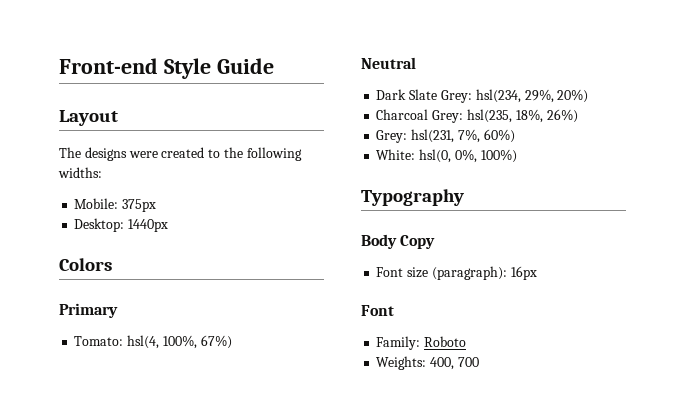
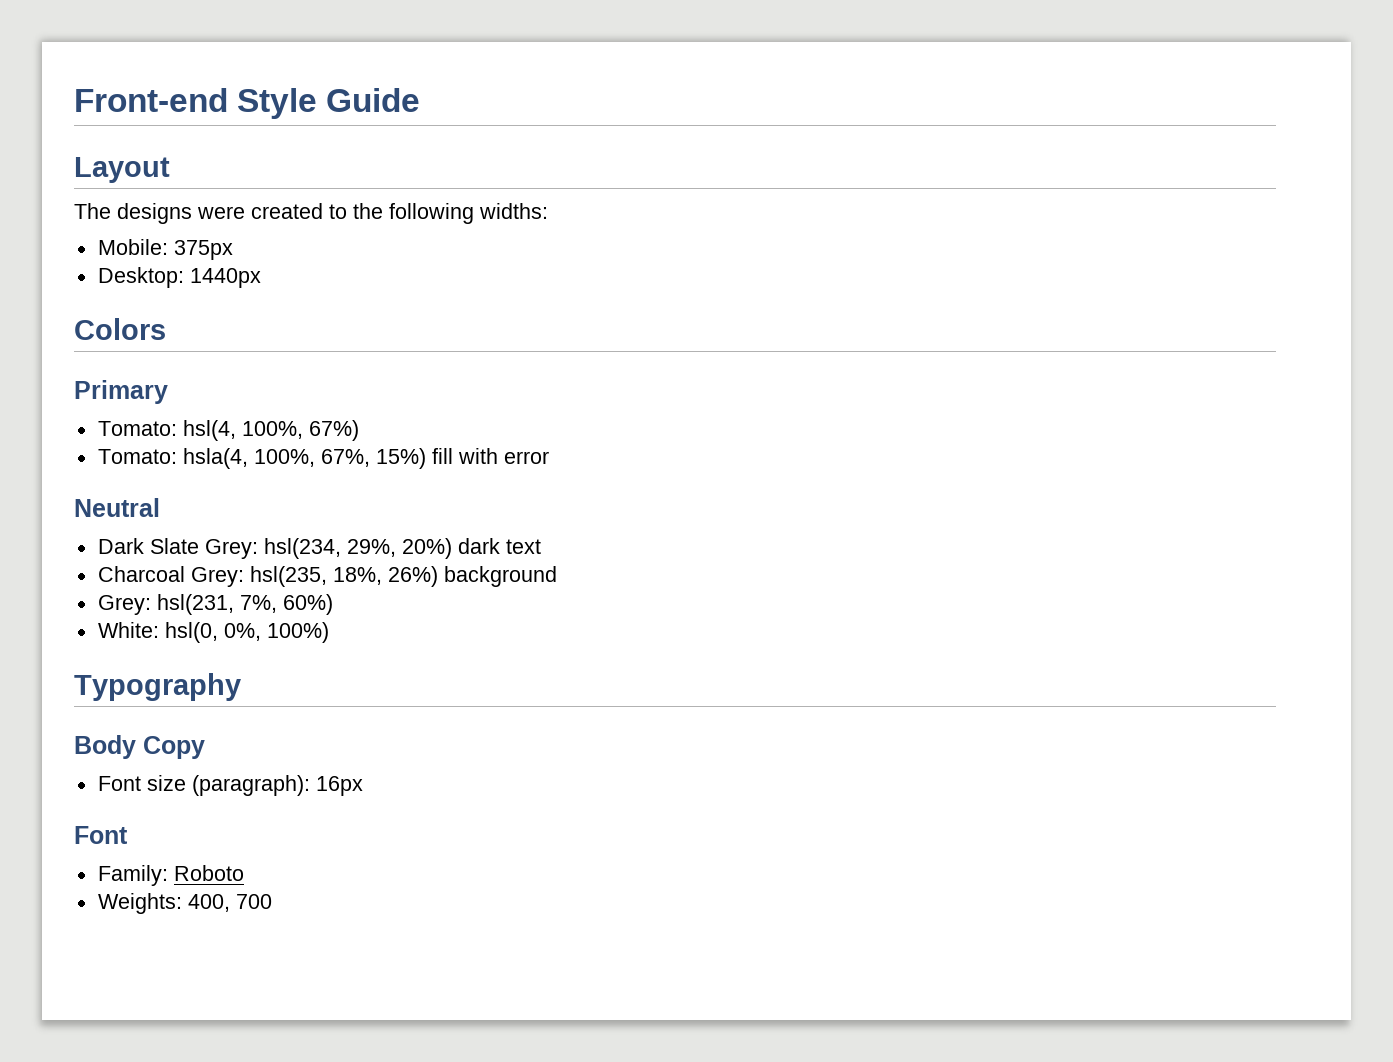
(232, 342) none -> [97,448,549,469] // Tomato: hsla(4, 100%, 67%, 15%) fill with error
(589, 96) none -> [457,538,541,554] dark text
(578, 116) none -> [443,566,557,587] background

